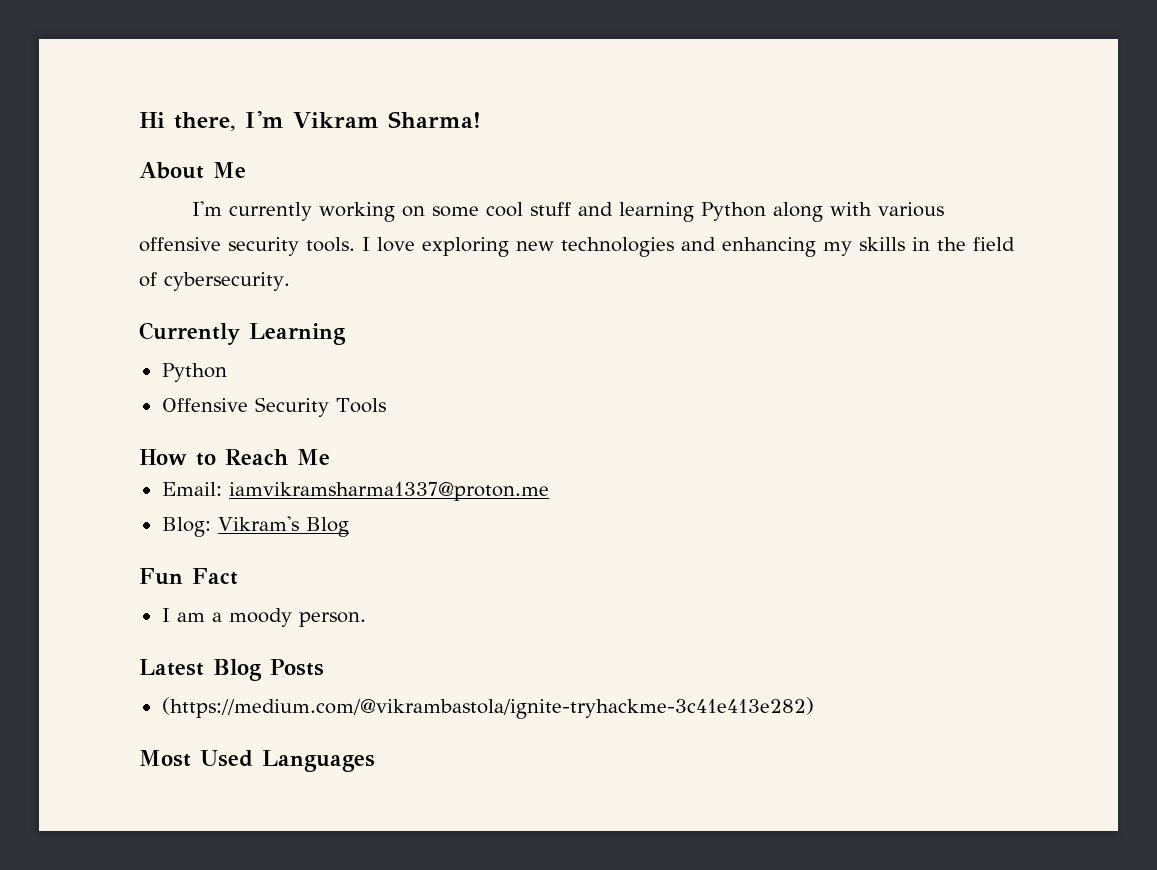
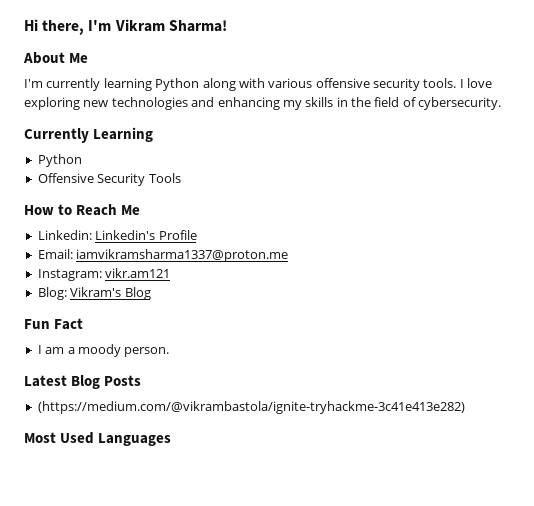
[319,202,614,222] working on some cool stuff and -> (101, 84) none
(330, 457) none -> [37,230,197,240] // Linkedin: Linkedin's Profile
(549, 491) none -> [37,268,171,281] // Instagram: vikr.am121

